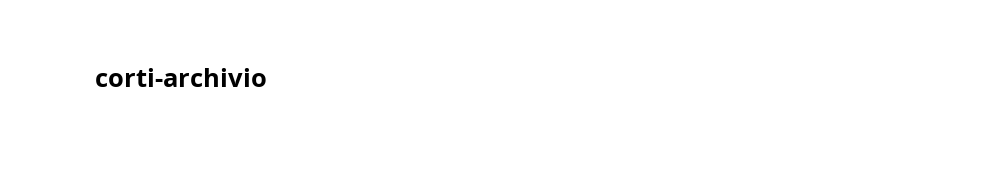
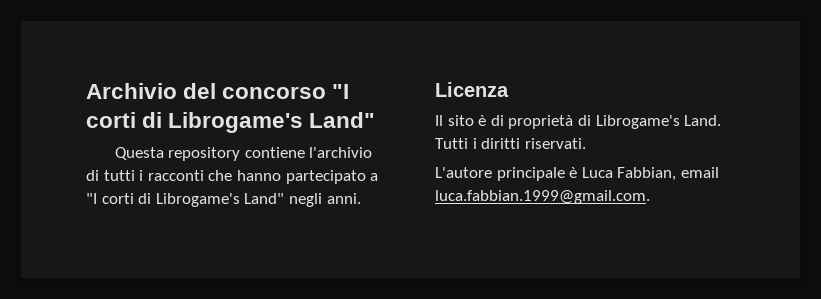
[95,68,267,87] corti-archivio -> [86,83,350,99] [86,112,376,133] [114,147,373,161] [86,170,379,184] [86,193,361,207] [435,82,509,97] [435,115,722,129] [435,138,586,149] [435,167,719,181] [435,190,650,204] Archivio del concorso "I corti di Librogame's Land" // Questa repository contiene l'archivio di tutti i racconti che hanno partecipato a "I corti di Librogame's Land" negli anni. // Licenza // Il sito è di proprietà di Librogame's Land. Tutti i diritti riservati. // L'autore principale è Luca Fabbian, email luca.fabbian.1999@gmail.com.

